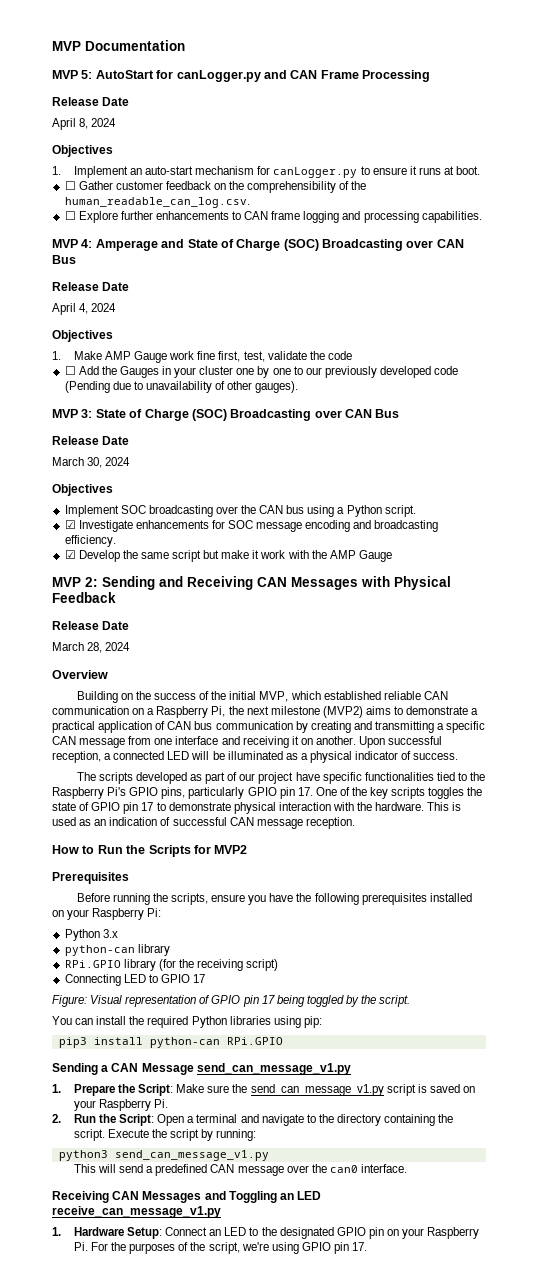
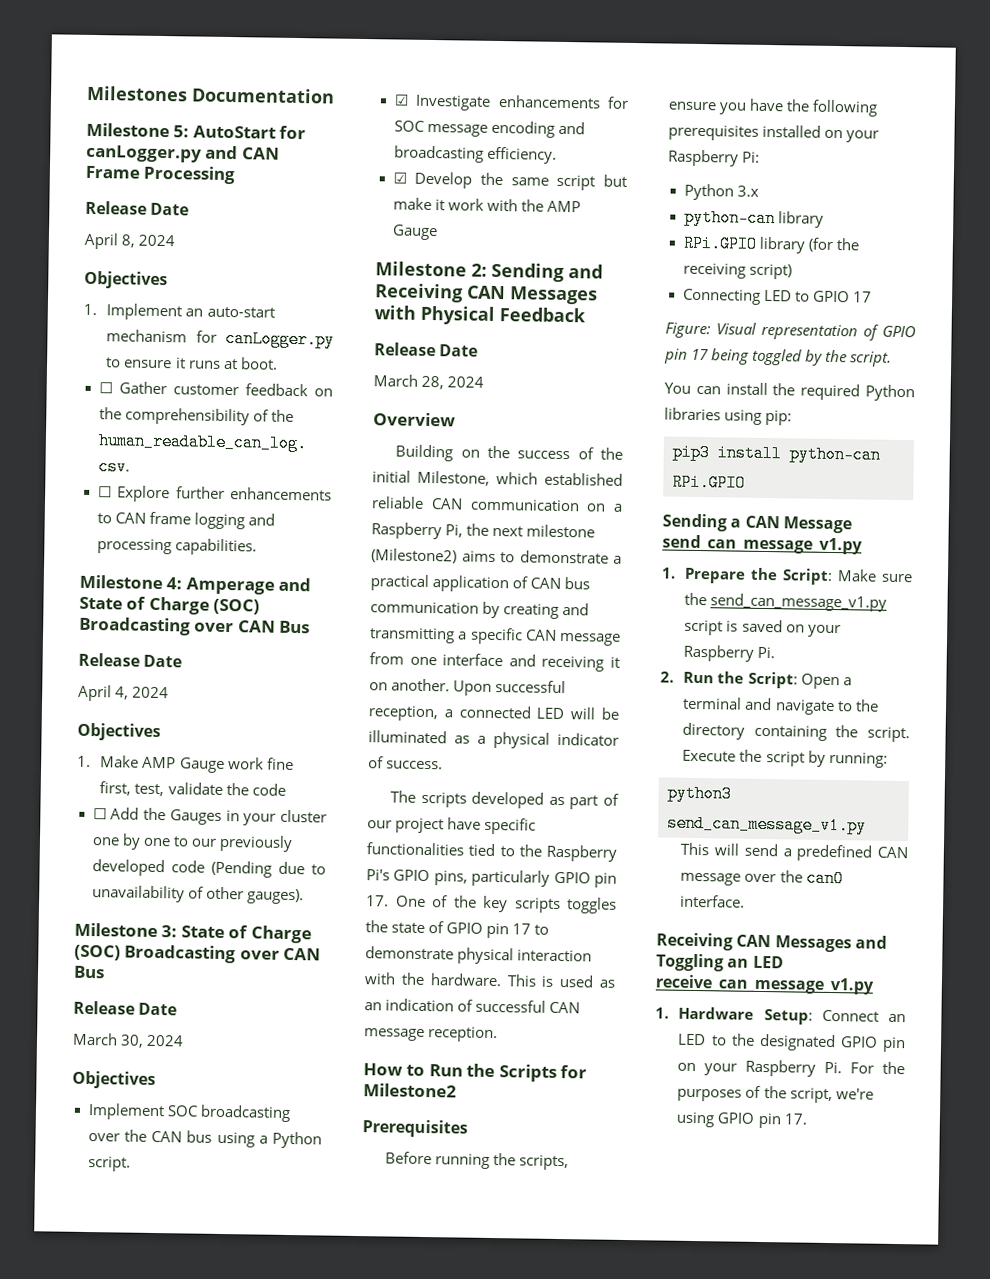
[52,41,81,51] MVP -> [86,85,188,102] Milestones
[52,70,78,79] MVP -> [86,122,170,138] Milestone
[52,239,78,248] MVP -> [79,574,163,590] Milestone
[52,409,78,418] MVP -> [74,922,158,938] Milestone
[52,577,81,587] MVP -> [375,261,467,277] Milestone
[259,691,289,702] MVP, -> [417,470,490,486] Milestone,
[322,706,363,718] (MVP2) -> [371,548,457,564] (Milestone2)
[214,845,248,854] MVP2 -> [363,1083,457,1098] Milestone2

